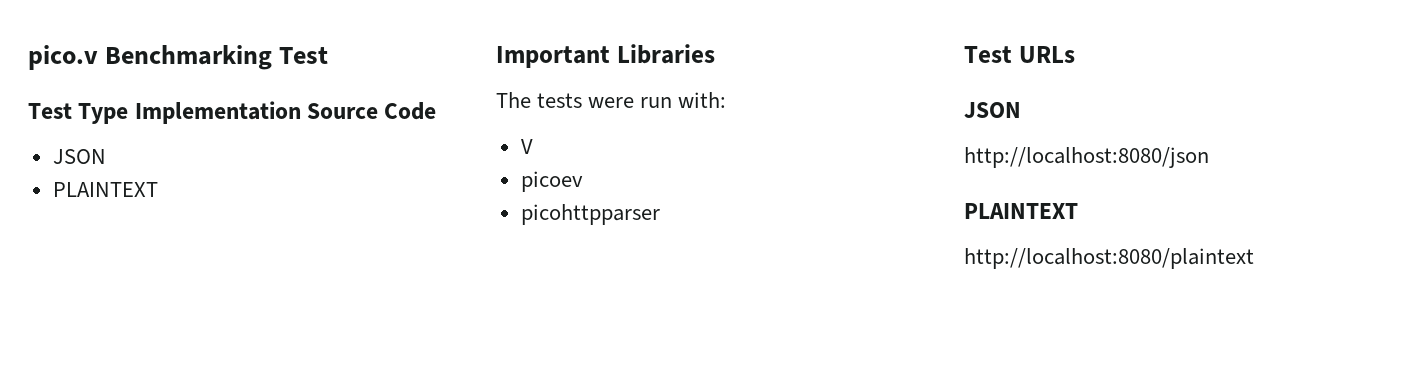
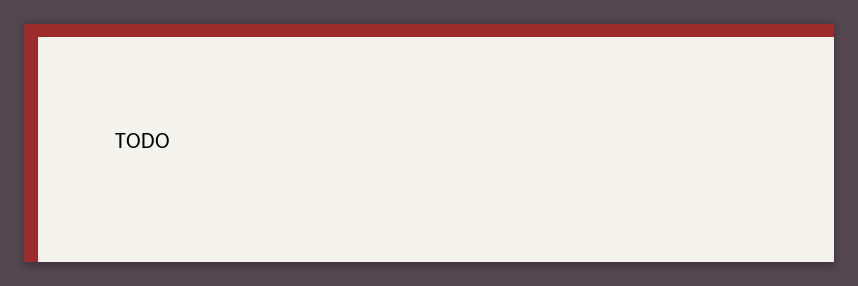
[28,45,329,70] [28,101,437,124] [52,149,106,164] [52,182,158,197] [496,44,715,68] [496,92,727,108] [520,139,533,154] [520,171,583,192] [520,204,660,225] [964,46,1075,63] [964,102,1021,118] [964,147,1209,168] [964,203,1078,219] [964,248,1254,269] pico.v Benchmarking Test // Test Type Implementation Source Code // JSON // PLAINTEXT // Important Libraries // The tests were run with: // V // picoev // picohttpparser // Test URLs // JSON // http://localhost:8080/json // PLAINTEXT // http://localhost:8080/plaintext -> [115,133,170,148] TODO

